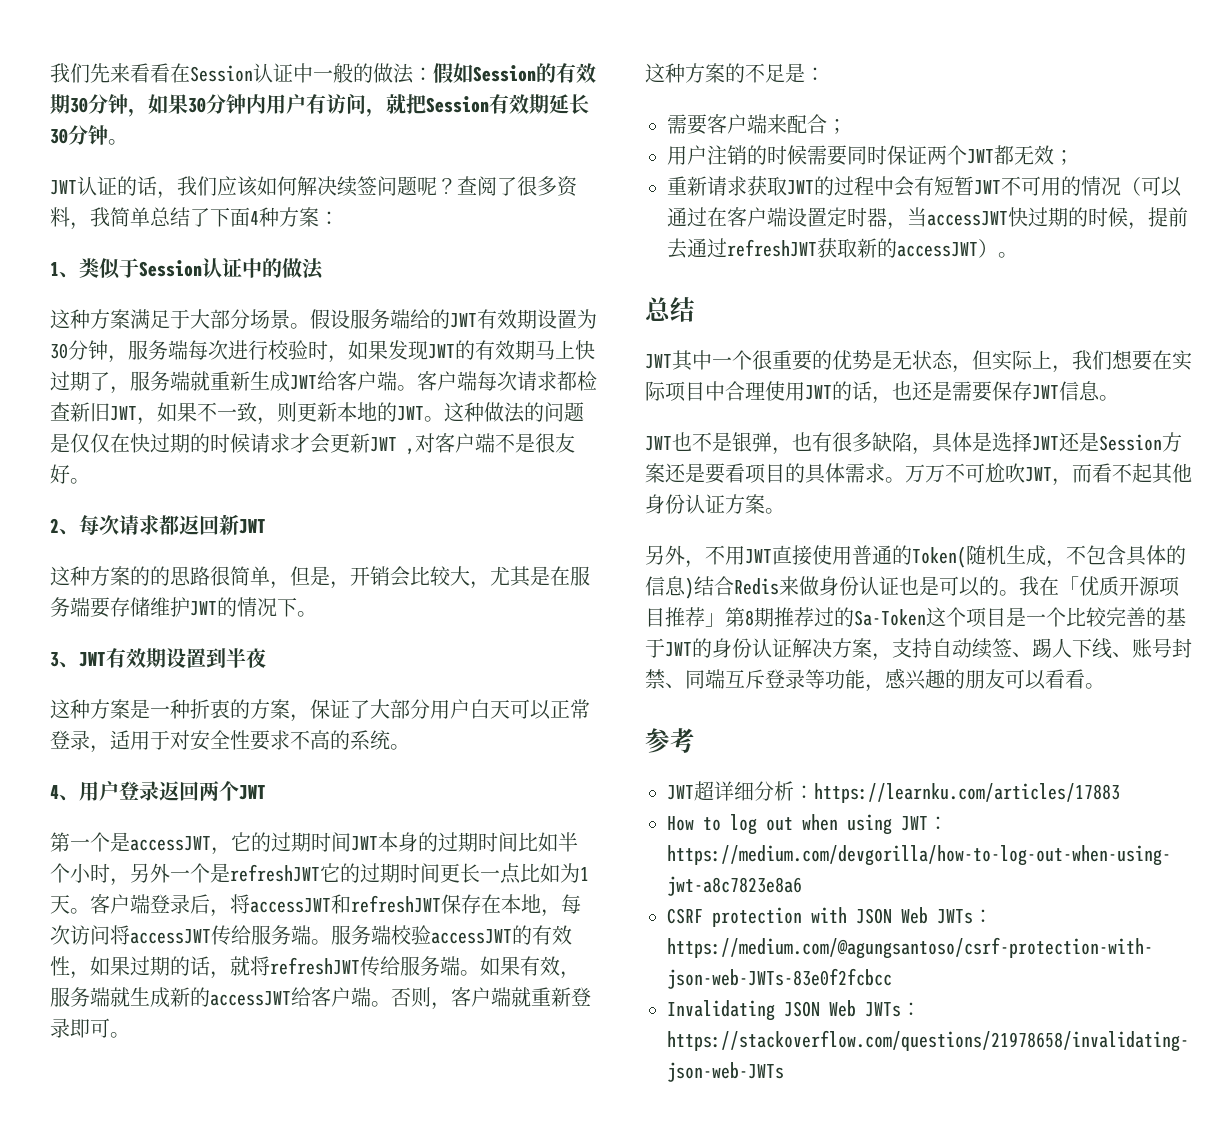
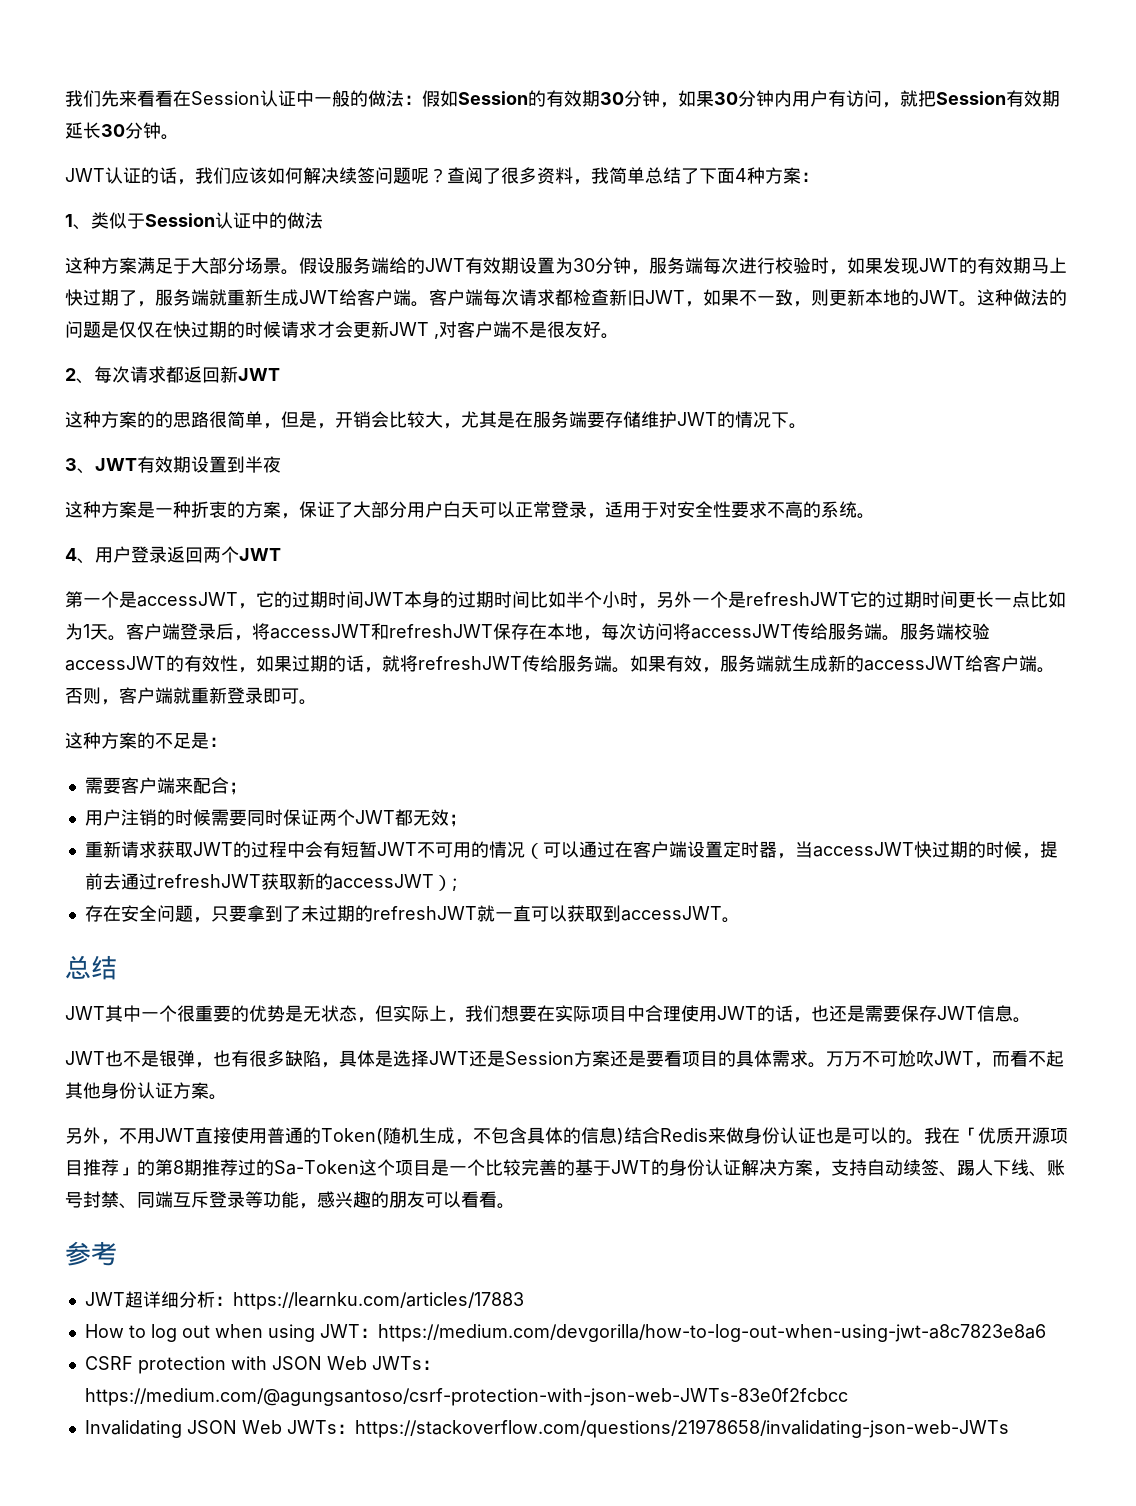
(998, 248) none -> [451,878,457,891] [84,905,722,923] ; // 存在安全问题，只要拿到了未过期的refreshJWT就一直可以获取到accessJWT
(725, 620) none -> [137,1159,155,1176] 的

